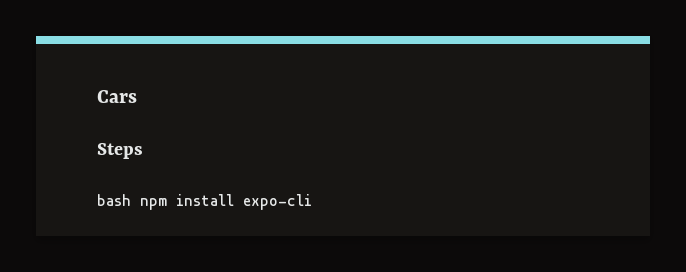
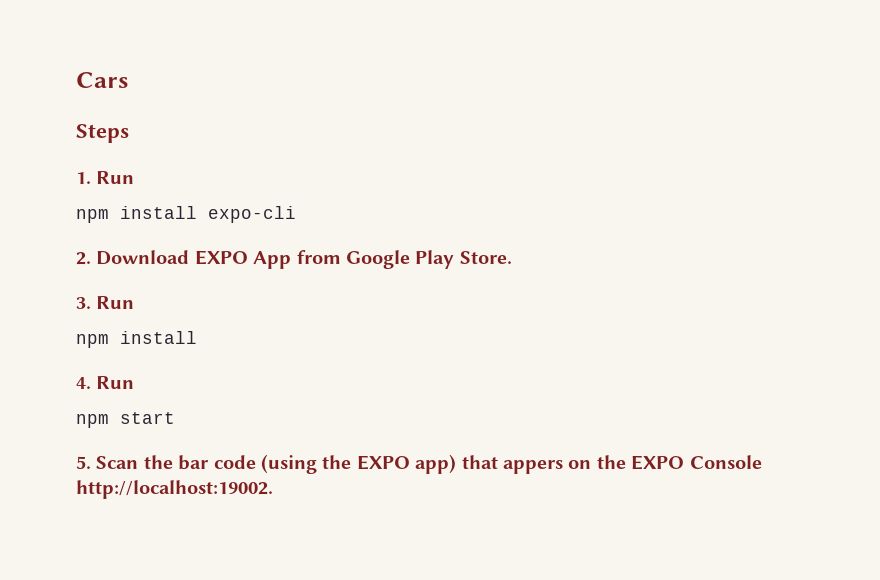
[97,194,131,206] bash -> [76,171,135,184] 1. Run //
(312, 202) none -> [76,250,512,269] [76,296,135,309] [76,331,197,348] [76,376,135,389] [76,412,175,428] [76,454,762,474] [76,480,273,499] // 2. Download EXPO App from Google Play Store. // 3. Run // npm install // 4. Run // npm start // 5. Scan the bar code (using the EXPO app) that appers on the EXPO Console http://localhost:19002.

